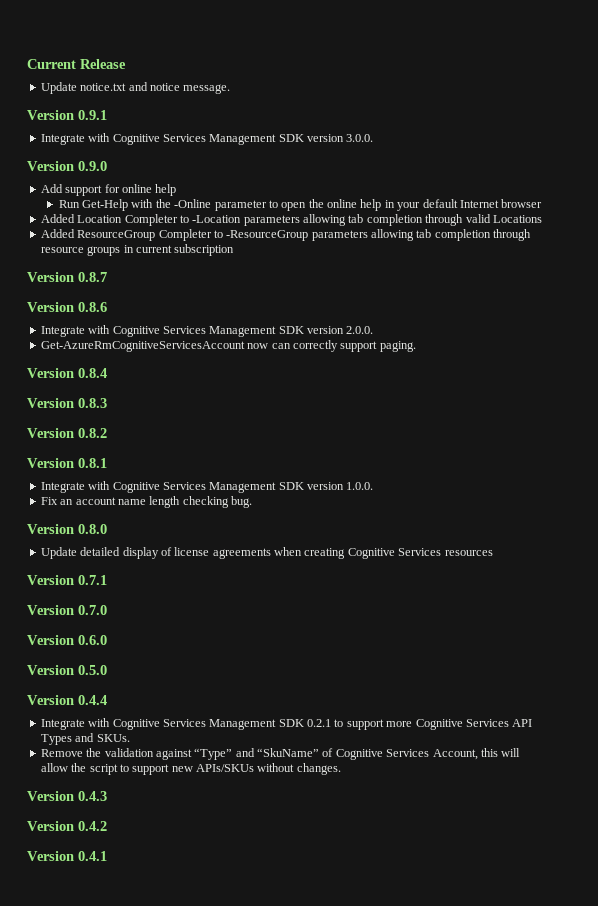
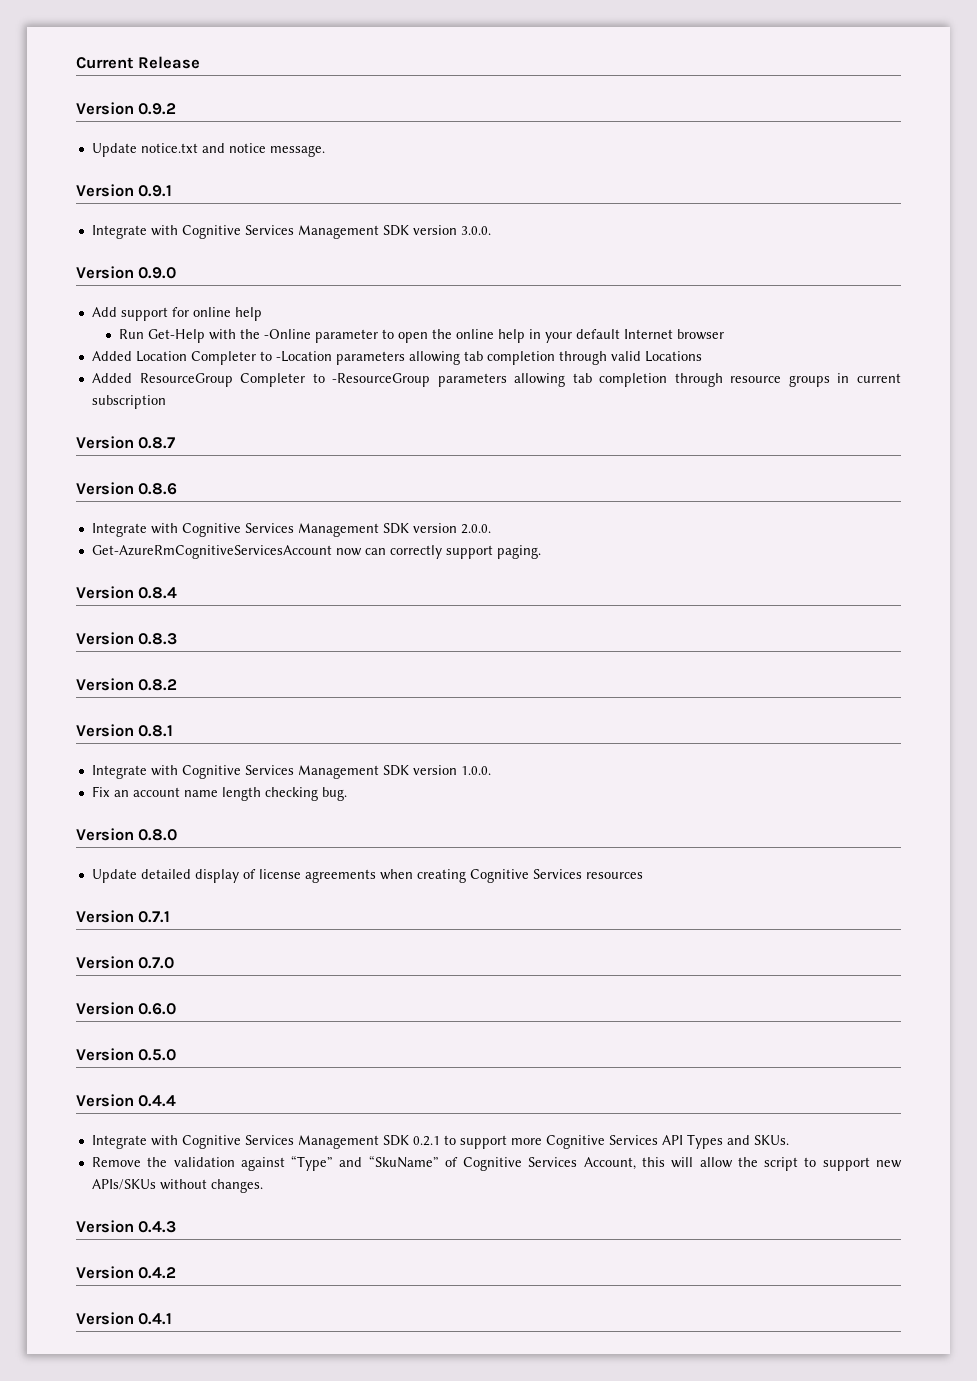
(126, 64) none -> [76,102,177,115] // Version 0.9.2

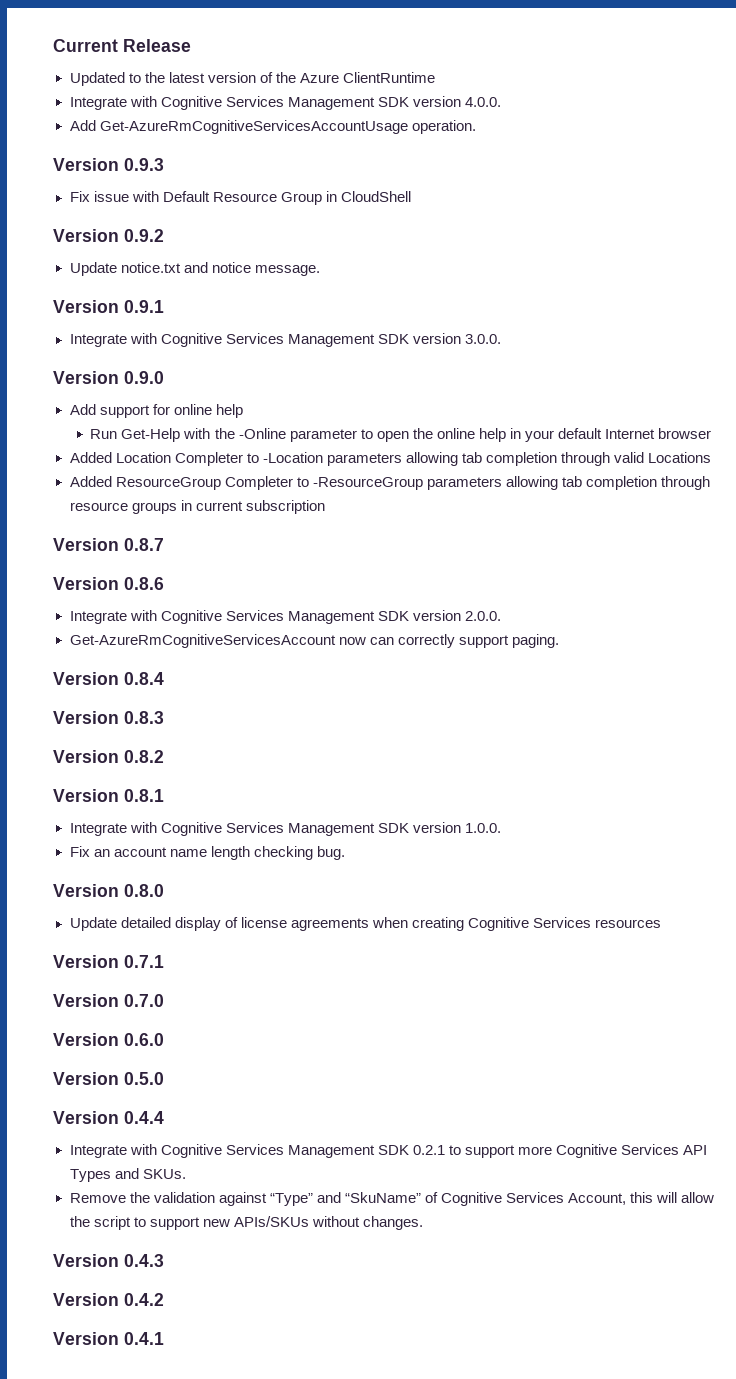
(201, 62) none -> [69,72,435,86] [69,96,501,110] [69,120,476,134] [53,158,164,171] [69,191,411,205] // Updated to the latest version of the Azure ClientRuntime // Integrate with Cognitive Services Management SDK version 4.0.0. // Add Get-AzureRmCognitiveServicesAccountUsage operation. // Version 0.9.3 // Fix issue with Default Resource Group in CloudShell

